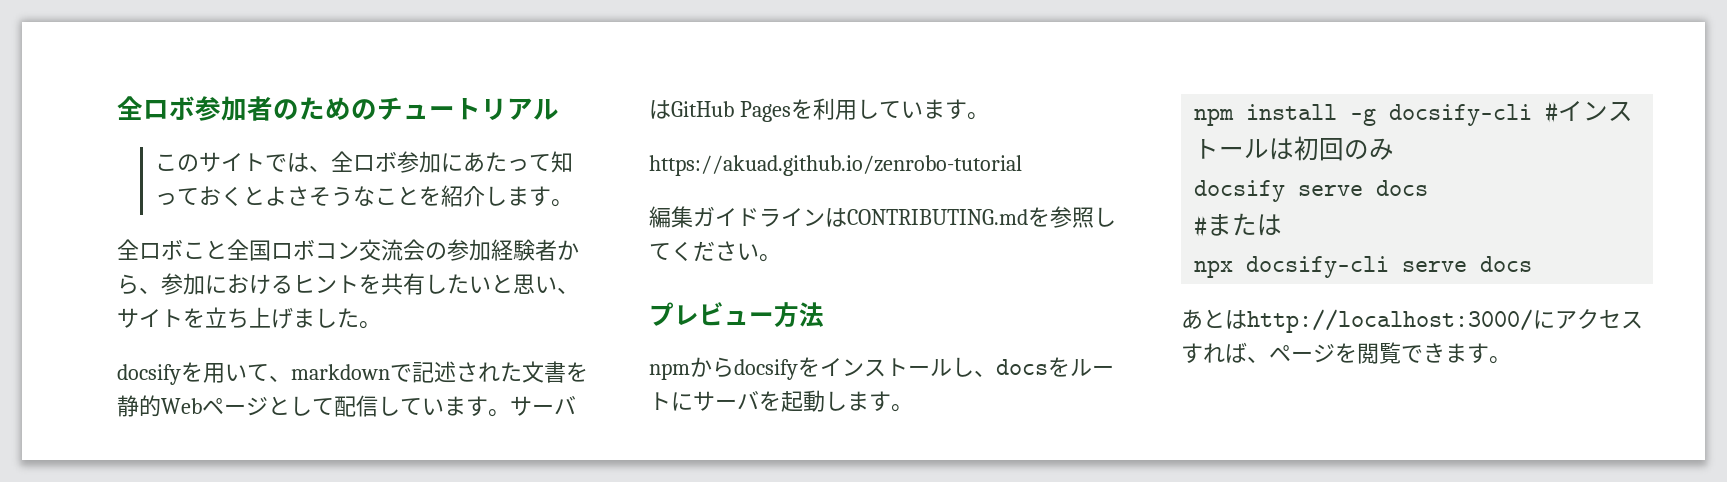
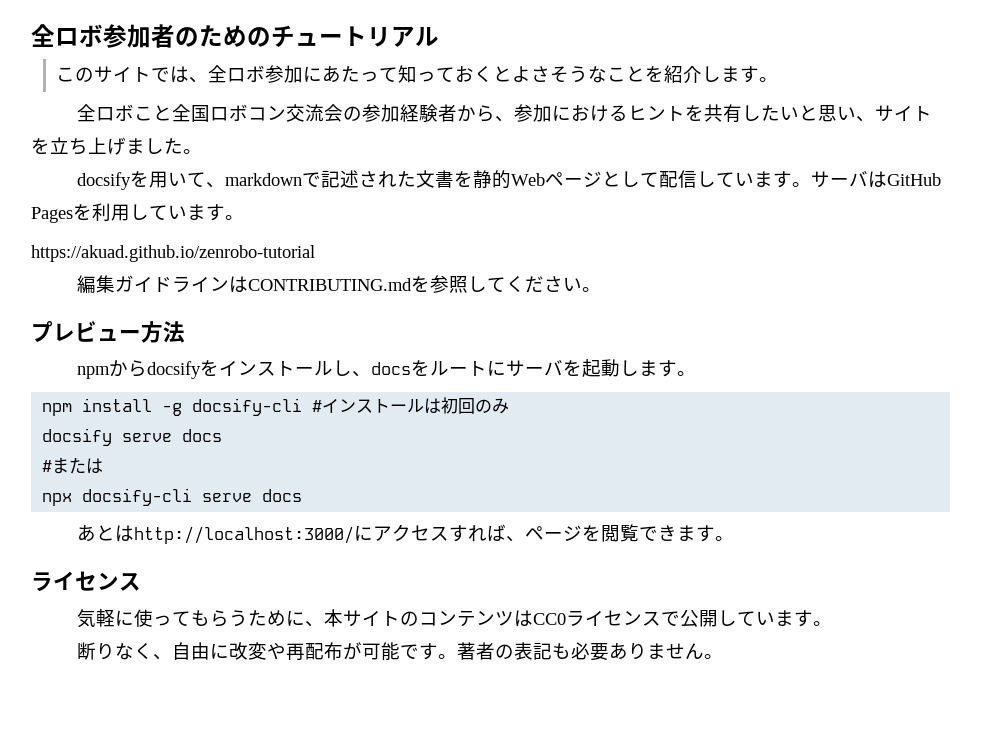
(1511, 360) none -> [31,571,141,592] [77,609,833,628] [77,642,724,661] // ライセンス // 気軽に使ってもらうために、本サイトのコンテンツはCC0ライセンスで公開しています。 // 断りなく、自由に改変や再配布が可能です。著者の表記も必要ありません。

